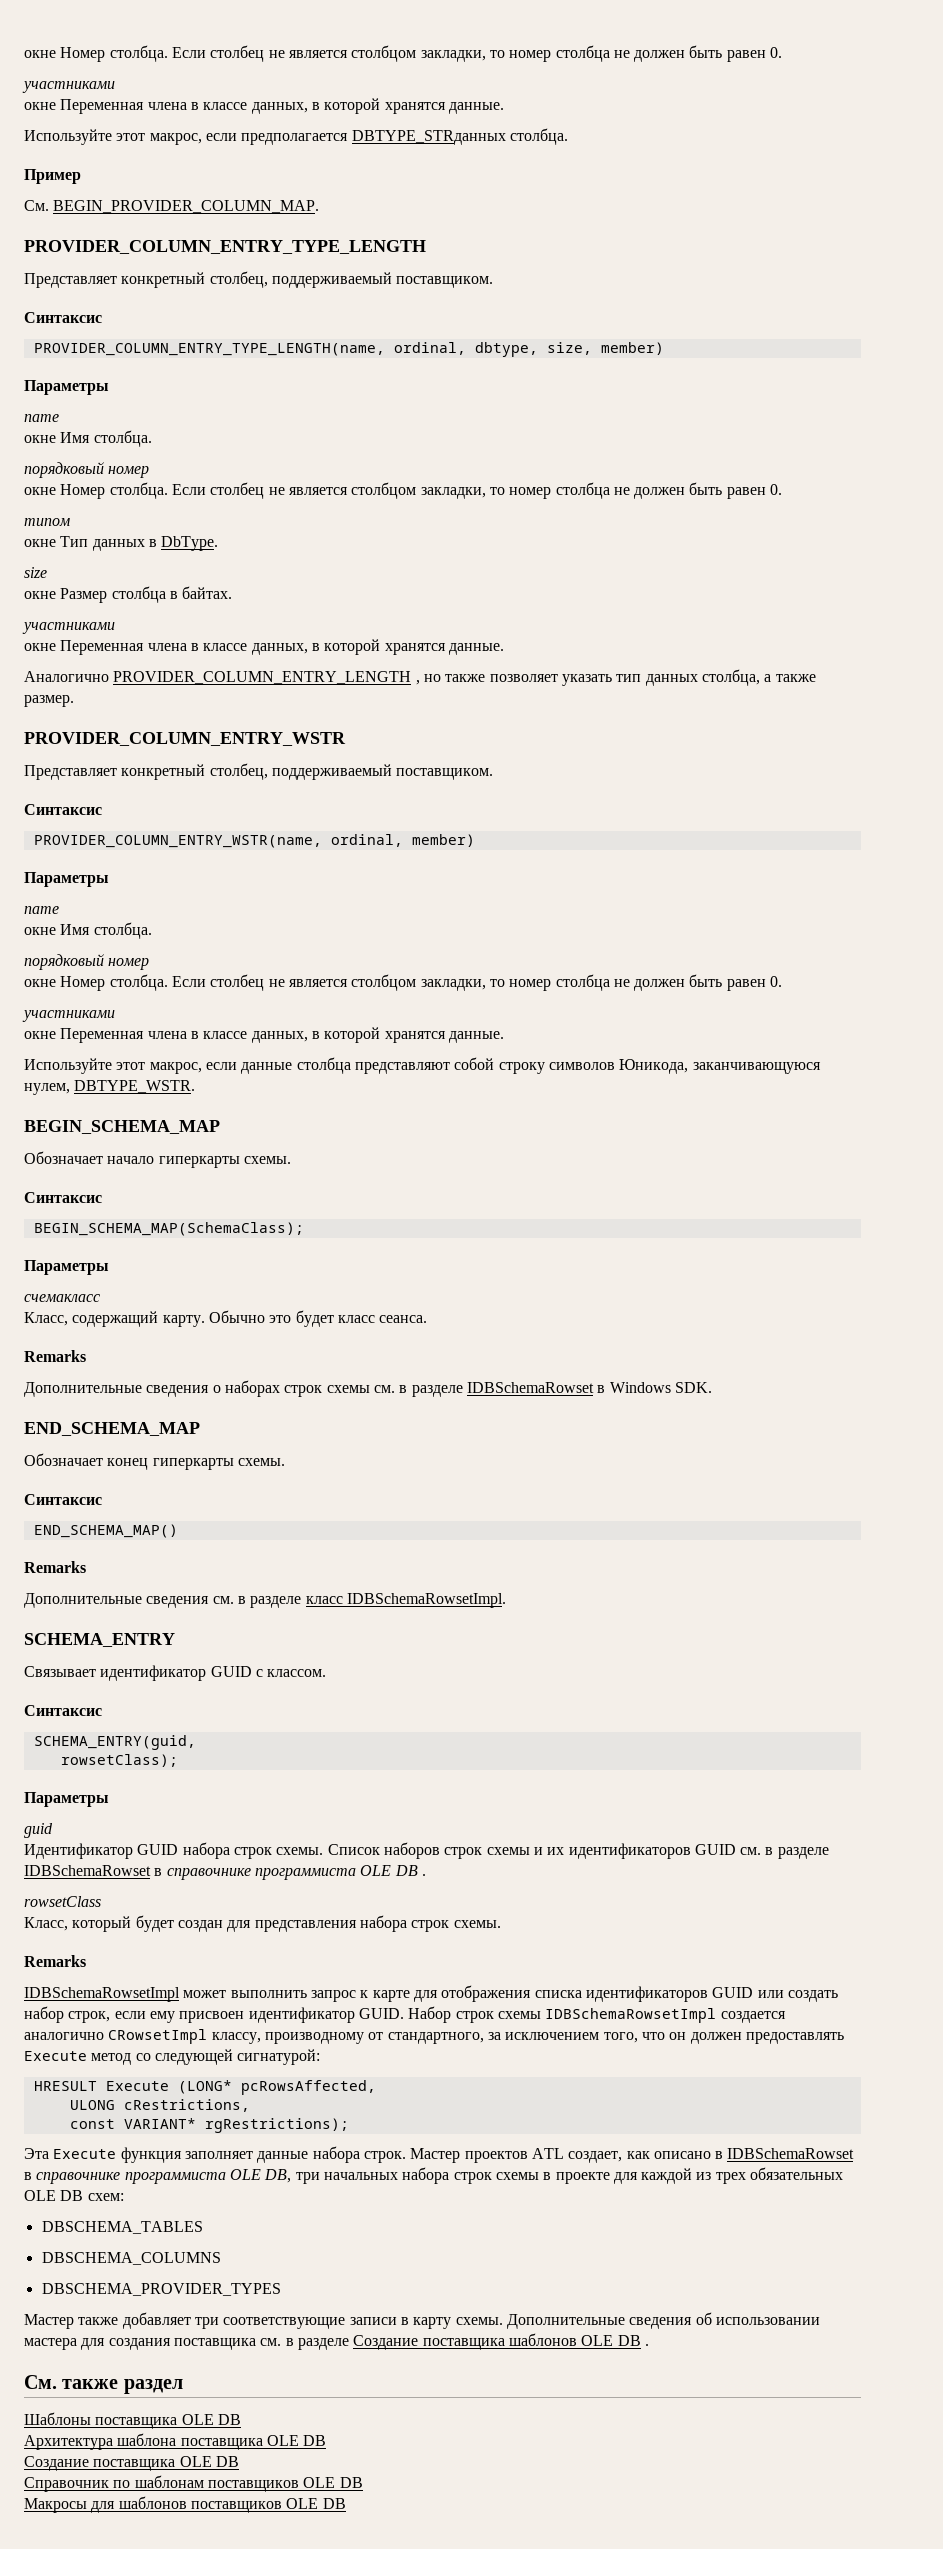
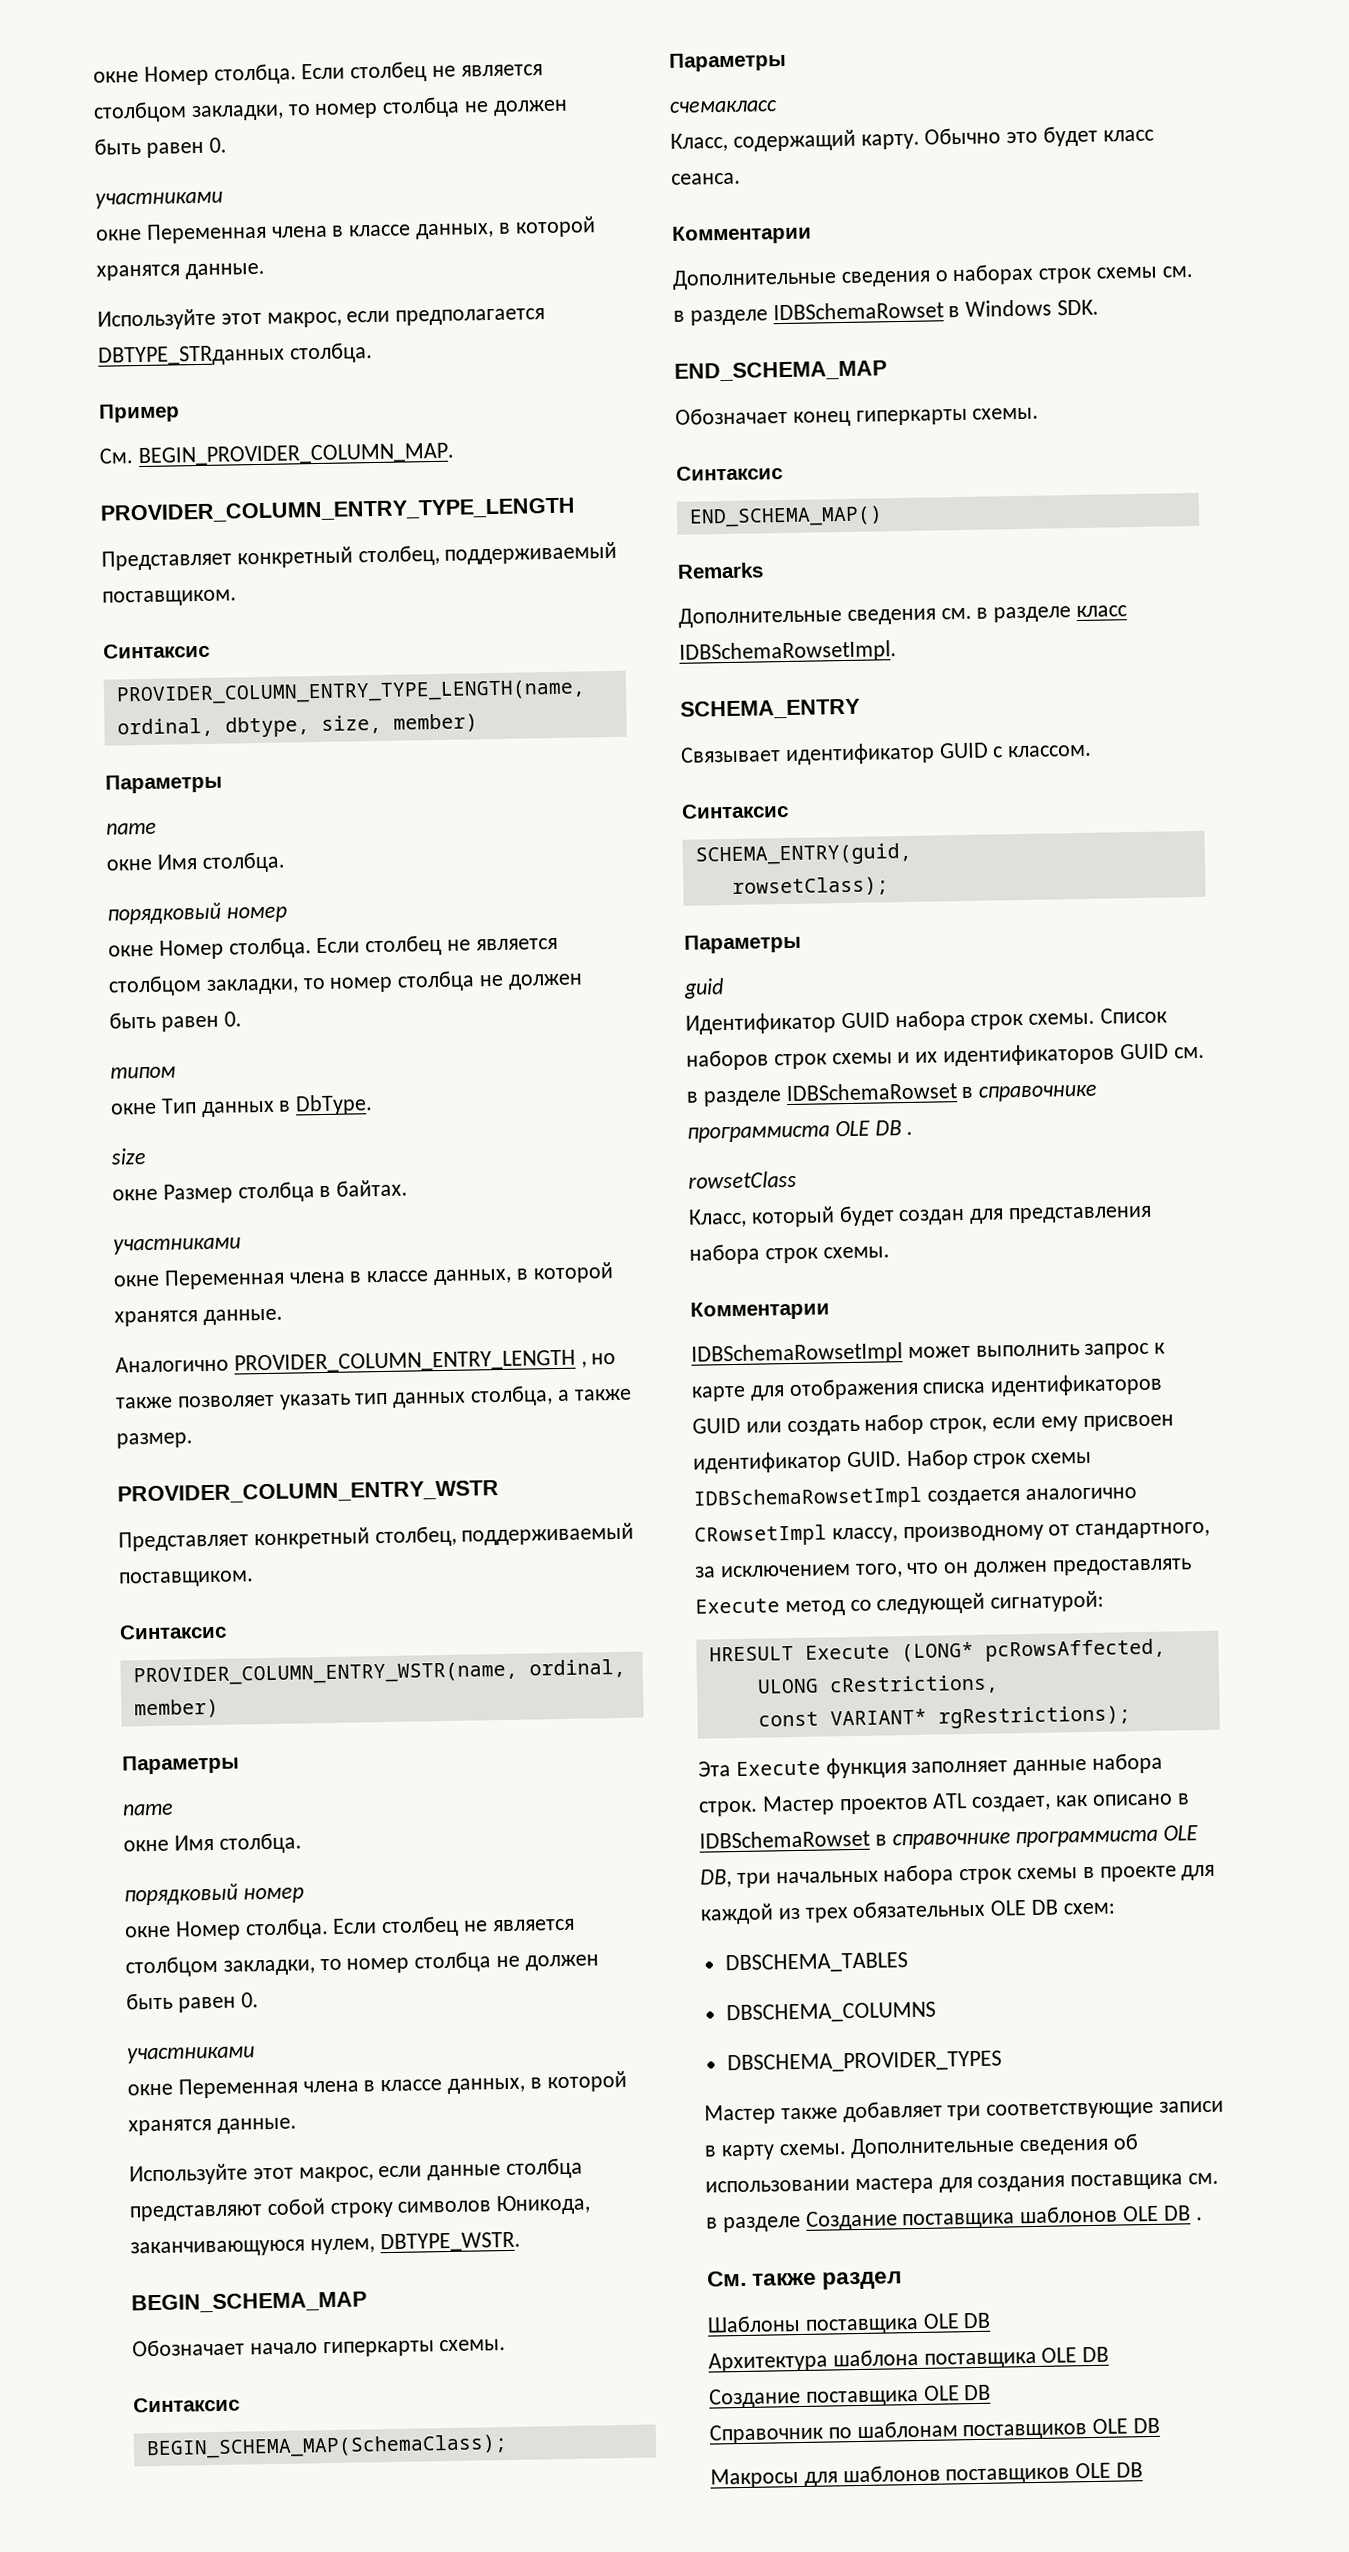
[24,1350,86,1362] Remarks -> [672,224,812,245] Комментарии
[24,1955,86,1967] Remarks -> [690,1300,830,1321] Комментарии

